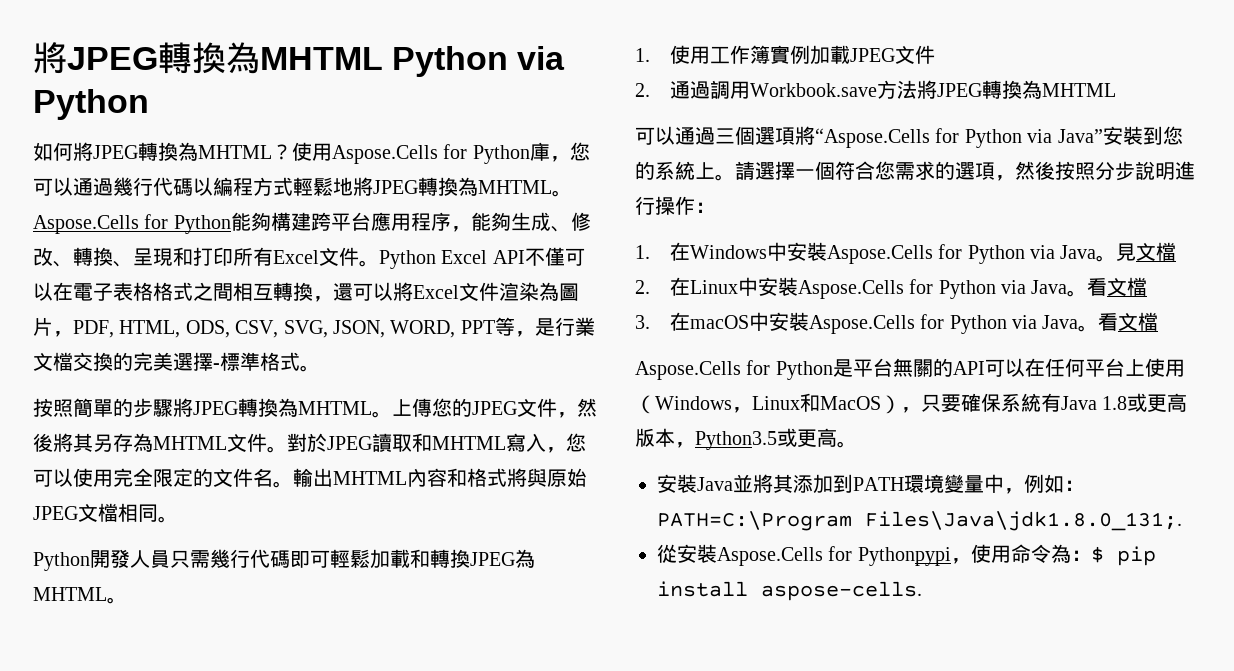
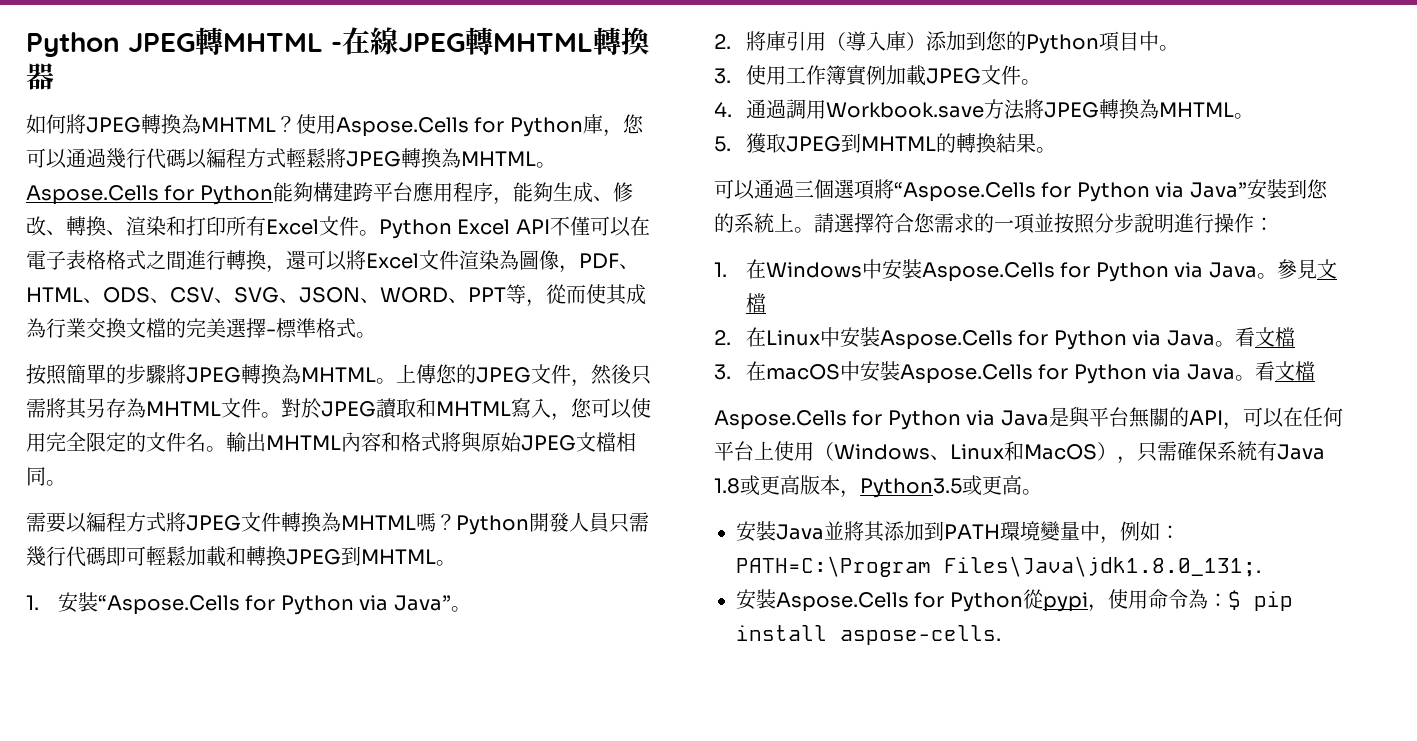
[33,42,566,77] [33,89,149,120] 將JPEG轉換為MHTML Python via Python -> [26,27,649,57] [26,63,54,90] Python JPEG轉MHTML -在線JPEG轉MHTML轉換器
[333,177,353,196] 地 -> (326, 158) none
[133,248,173,266] 呈現 -> [126,216,166,236] 渲染
[233,282,273,301] 相互 -> [186,250,226,270] 進行
[33,317,595,338] [33,352,113,371] 片，PDF, HTML, ODS, CSV, SVG, JSON, WORD, PPT等，是行業文檔交換 -> [539,250,639,273] [26,284,646,307] [26,318,166,338] 像，PDF、HTML、ODS、CSV、SVG、JSON、WORD、PPT等，從而使其成為行業交換文檔
(53, 442) none -> [631,365,651,385] [26,398,46,418] 只需
(178, 519) none -> [26,512,456,533] 需要以編程方式將JPEG文件轉換為MHTML嗎？
[515,549,535,568] 為 -> [341,546,361,566] 到
(650, 55) none -> [57,592,471,615] [714,31,1179,54] [714,68,731,84] 安裝“Aspose.Cells for Python via Java”。 // 2.將庫引用（導入庫）添加到您的Python項目中。 // 3.
[635,83,650,97] // 2. -> [1020,79,1041,85] [714,102,732,117] 。 // 4.
(1116, 90) none -> [1233,113,1254,119] [714,133,1056,153] 。 // 5.獲取JPEG到MHTML的轉換結果。
[795,161,835,180] 一個 -> (874, 223) none
[955,161,1055,181] 選項，然後 -> [994,213,1054,234] 一項並
(1117, 258) none -> [1276,259,1297,279] 參
[832,359,853,377] 是 -> [966,406,1090,428] via Java是與
(985, 368) none -> [1222,422,1243,430] ，
[732,407,752,413] ， -> [930,455,950,460] 、
[941,394,961,412] 要 -> [1157,441,1177,461] 需
[657,544,951,566] 從安裝Aspose.Cells for Pythonpypi -> [736,589,1088,612] 安裝Aspose.Cells for Python從pypi

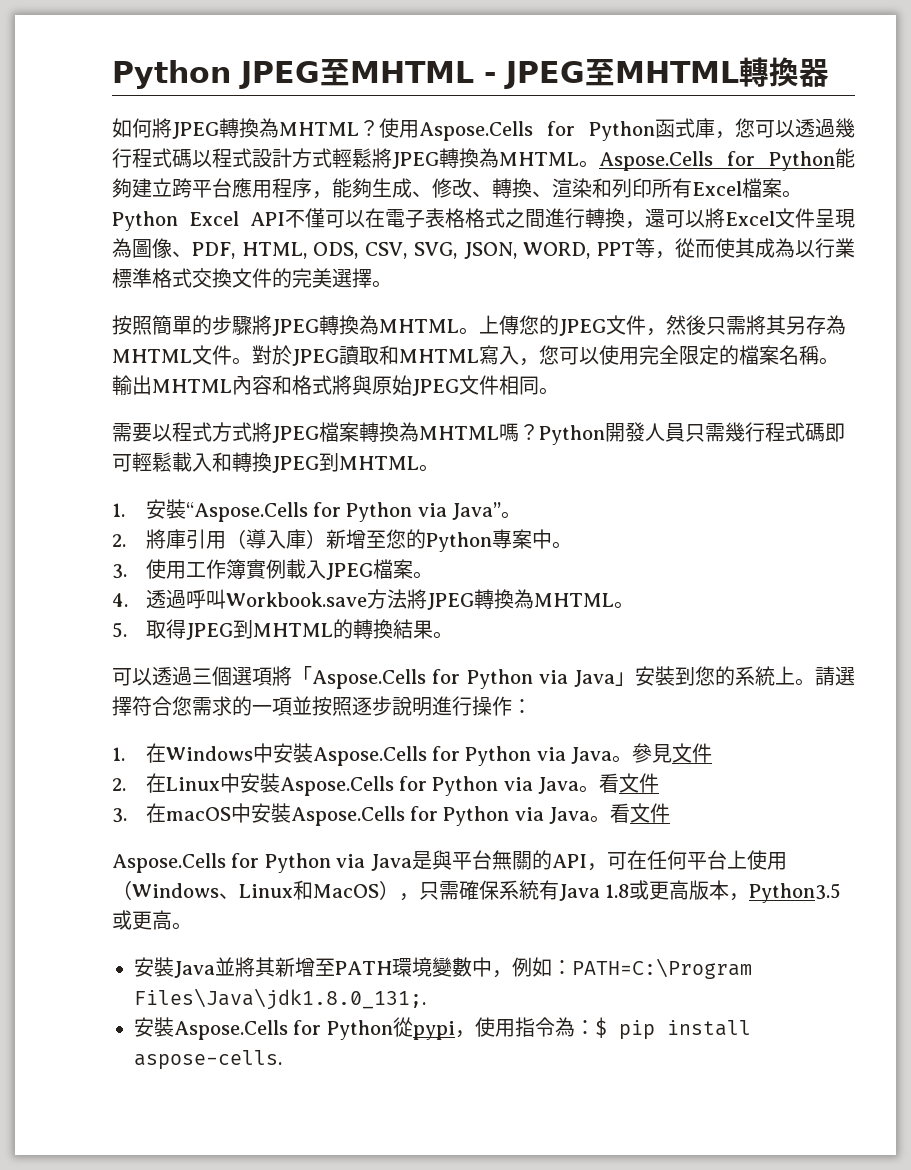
[195,27,223,55] 轉 -> [320,59,351,86] 至
[342,27,493,55] 在線JPEG轉 -> [504,59,616,89] JPEG至
(583, 127) none -> [655,118,695,138] 函式
[66,148,246,169] 通過幾行代碼以編程 -> [795,118,855,138] [112,148,292,168] 透過幾行程式碼以程式設計
[312,182,353,202] 構建 -> [132,178,172,198] 建立
[186,216,206,236] 打 -> [612,178,632,198] 列
[319,216,359,236] 文件 -> [742,178,782,198] 檔案
[459,250,639,273] [26,287,468,303] 渲染為圖像，PDF、HTML、ODS、CSV、SVG、JSON、WORD、 -> [815,209,855,228] [112,238,591,259] 呈現為圖像、PDF, HTML, ODS, CSV, SVG, JSON, WORD,
[46,318,356,338] 行業交換文檔的完美選擇-標準格式 -> [795,238,855,258] [112,268,372,288] 以行業標準格式交換文件的完美選擇
[146,432,206,452] 文件名 -> [739,345,819,365] 檔案名稱
[596,432,616,452] 檔 -> [479,375,499,395] 件
[86,512,126,532] 編程 -> [172,422,212,442] 程式
[241,512,281,532] 文件 -> [319,422,359,442] 檔案
[66,546,86,567] 代 -> [765,422,805,442] 程式
[186,546,226,567] 加載 -> [172,452,212,472] 載入
[925,31,986,51] 添加到 -> [325,529,386,549] 新增至
[1098,31,1139,52] 項目 -> [491,529,532,549] 專案
[885,65,1021,86] 加載JPEG文件 -> [285,559,413,580] 載入JPEG檔案
[745,99,826,119] 通過調用 -> [145,589,226,609] 透過呼叫
[745,133,786,153] 獲取 -> [145,619,186,639] 取得
[754,179,774,199] 通 -> [152,666,172,686] 透
[894,182,1247,202] “Aspose.Cells for Python via Java” -> [292,666,635,689] 「Aspose.Cells for Python via Java」
[1094,213,1114,233] 分 -> [352,696,372,716] 逐
[745,293,766,313] 檔 -> [692,743,713,763] 件
[1274,327,1295,347] 檔 -> [639,773,660,793] 件
[1294,361,1315,381] 檔 -> [650,803,671,823] 件
[1262,408,1284,428] 以 -> (627, 861) none
[884,521,944,541] 添加到 -> [275,957,335,977] 新增至
[1060,521,1080,540] 量 -> [451,957,472,977] 數
[1147,589,1168,609] 命 -> [514,1017,535,1037] 指

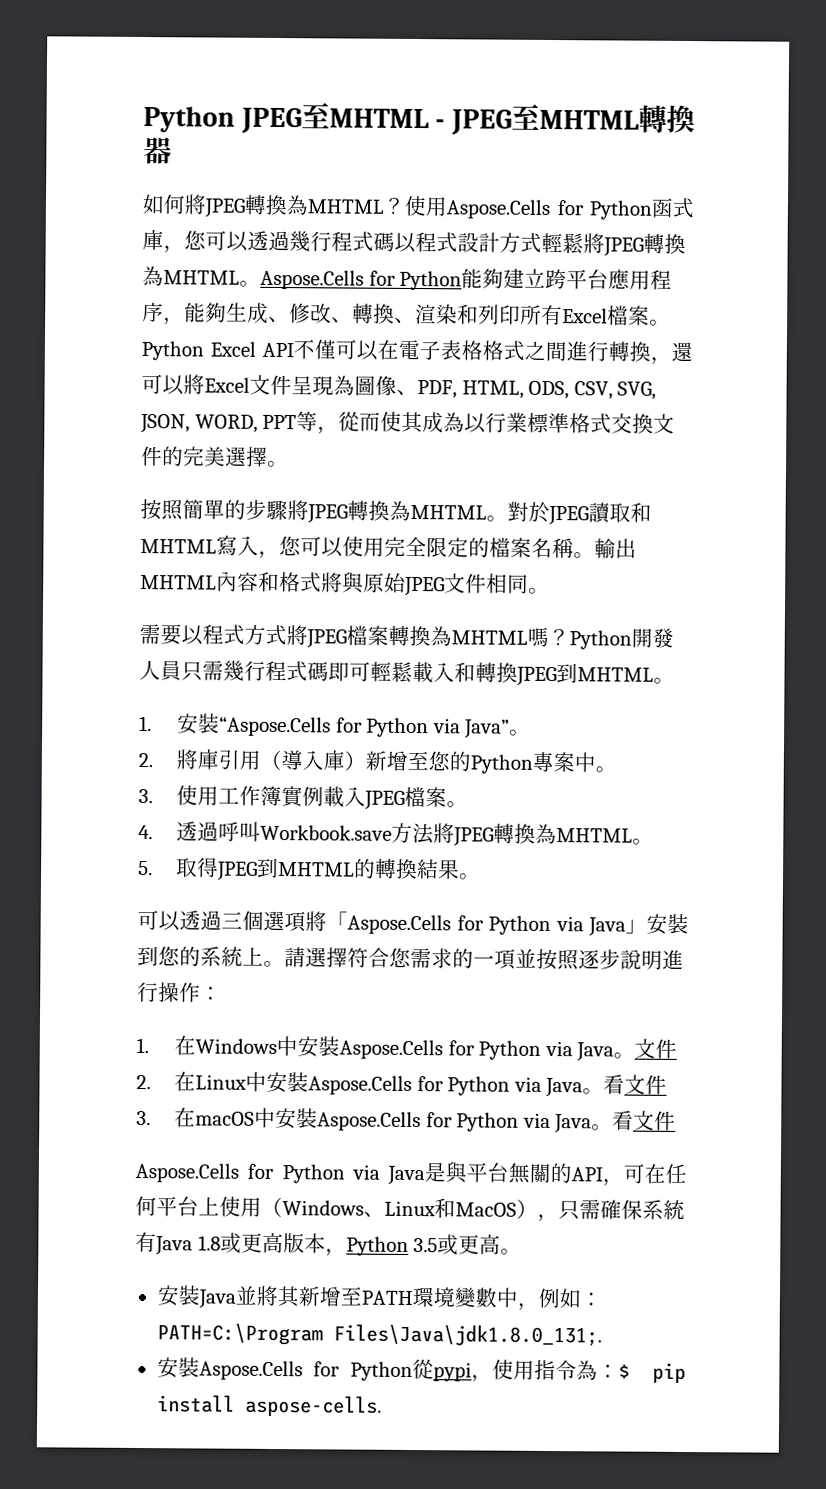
[479,315,846,336] [112,345,252,365] 上傳您的JPEG文件，然後只需將其另存為MHTML文件。 -> (508, 518) none
[632,743,673,763] 參見 -> (636, 1055) none
[749,883,842,903] Python3.5 -> [345,1236,439,1256] Python 3.5

